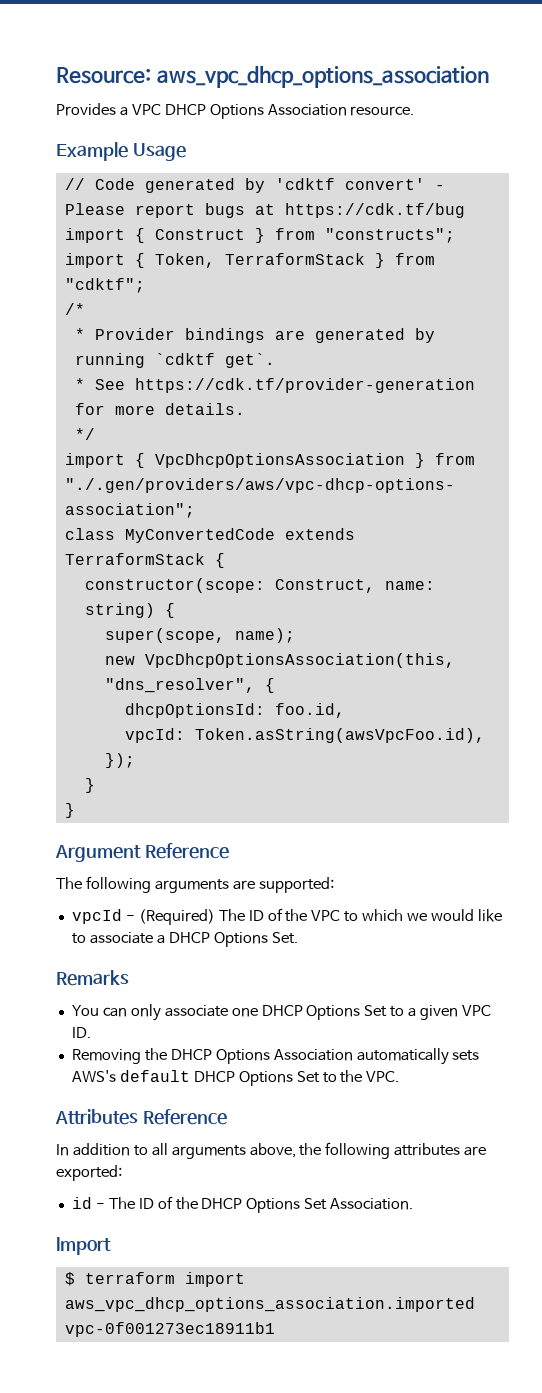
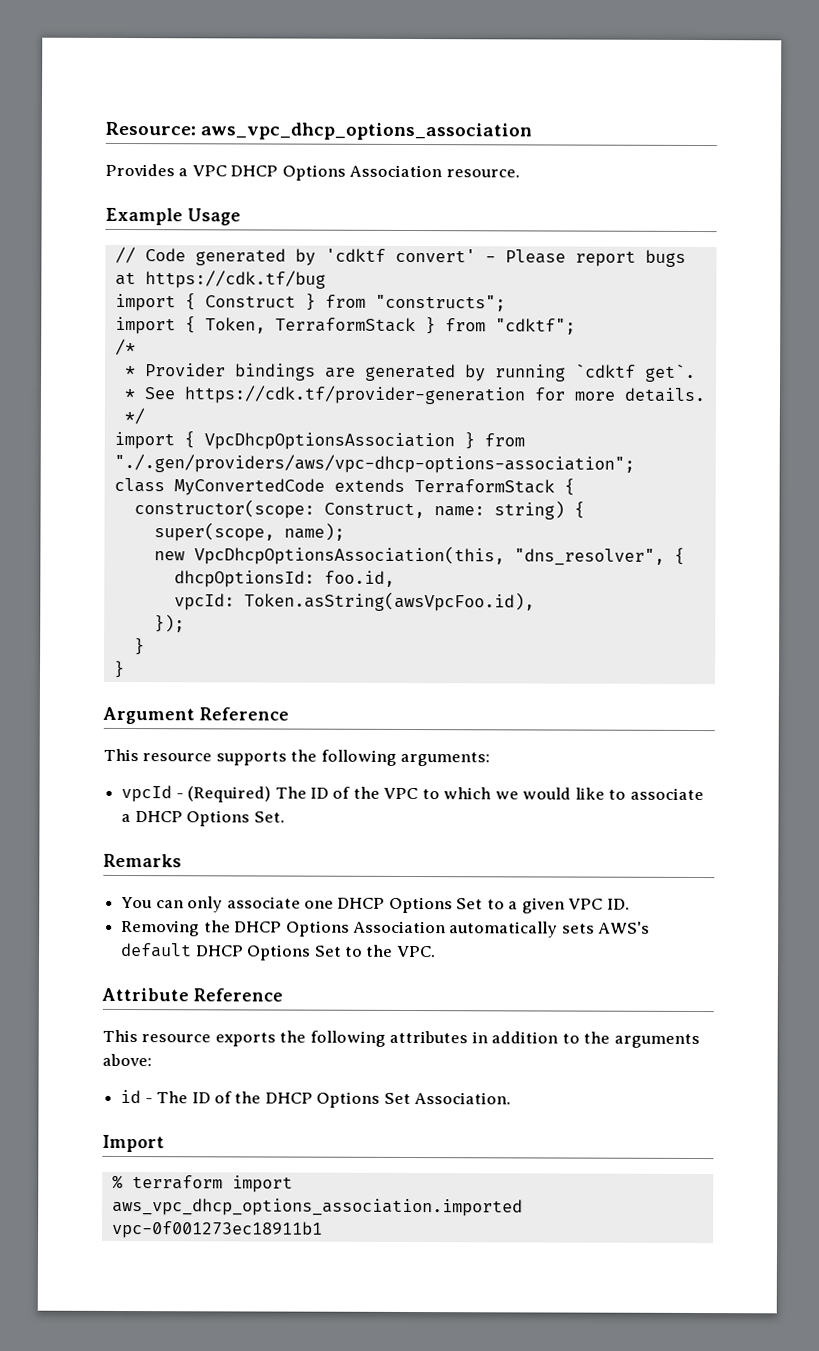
[56,876,334,893] The following arguments are supported: -> [103,748,491,767] This resource supports the following arguments:
[55,1109,227,1125] [56,1142,487,1159] [56,1165,122,1181] Attributes Reference // In addition to all arguments above, the following attributes are exported: -> [101,987,283,1002] [102,1029,700,1049] [102,1053,152,1067] Attribute Reference // This resource exports the following attributes in addition to the arguments above:
[64,1272,75,1286] $ -> [111,1174,123,1190] %

